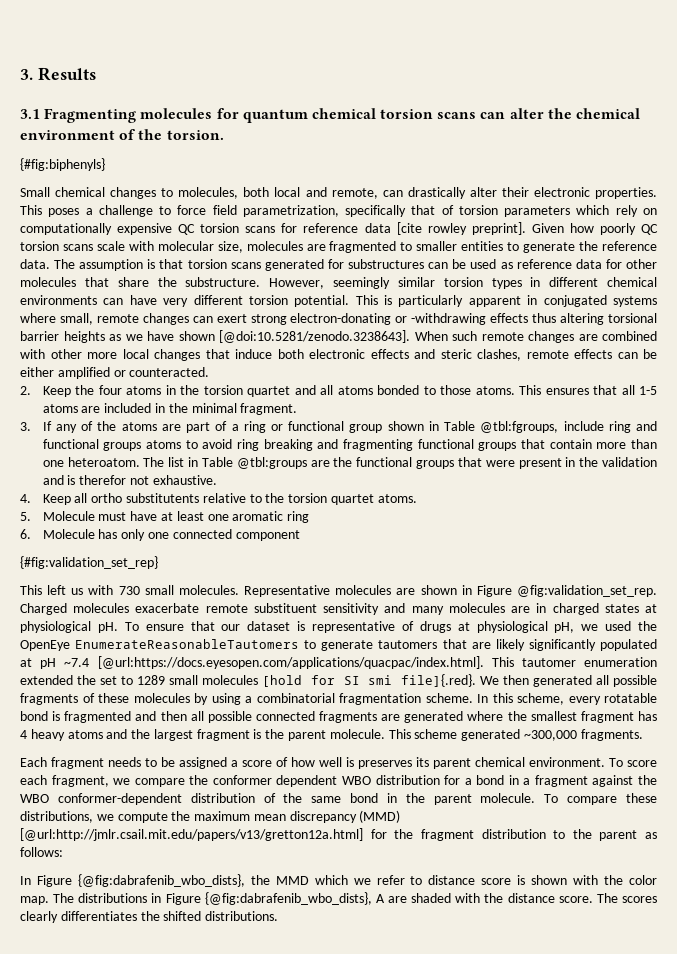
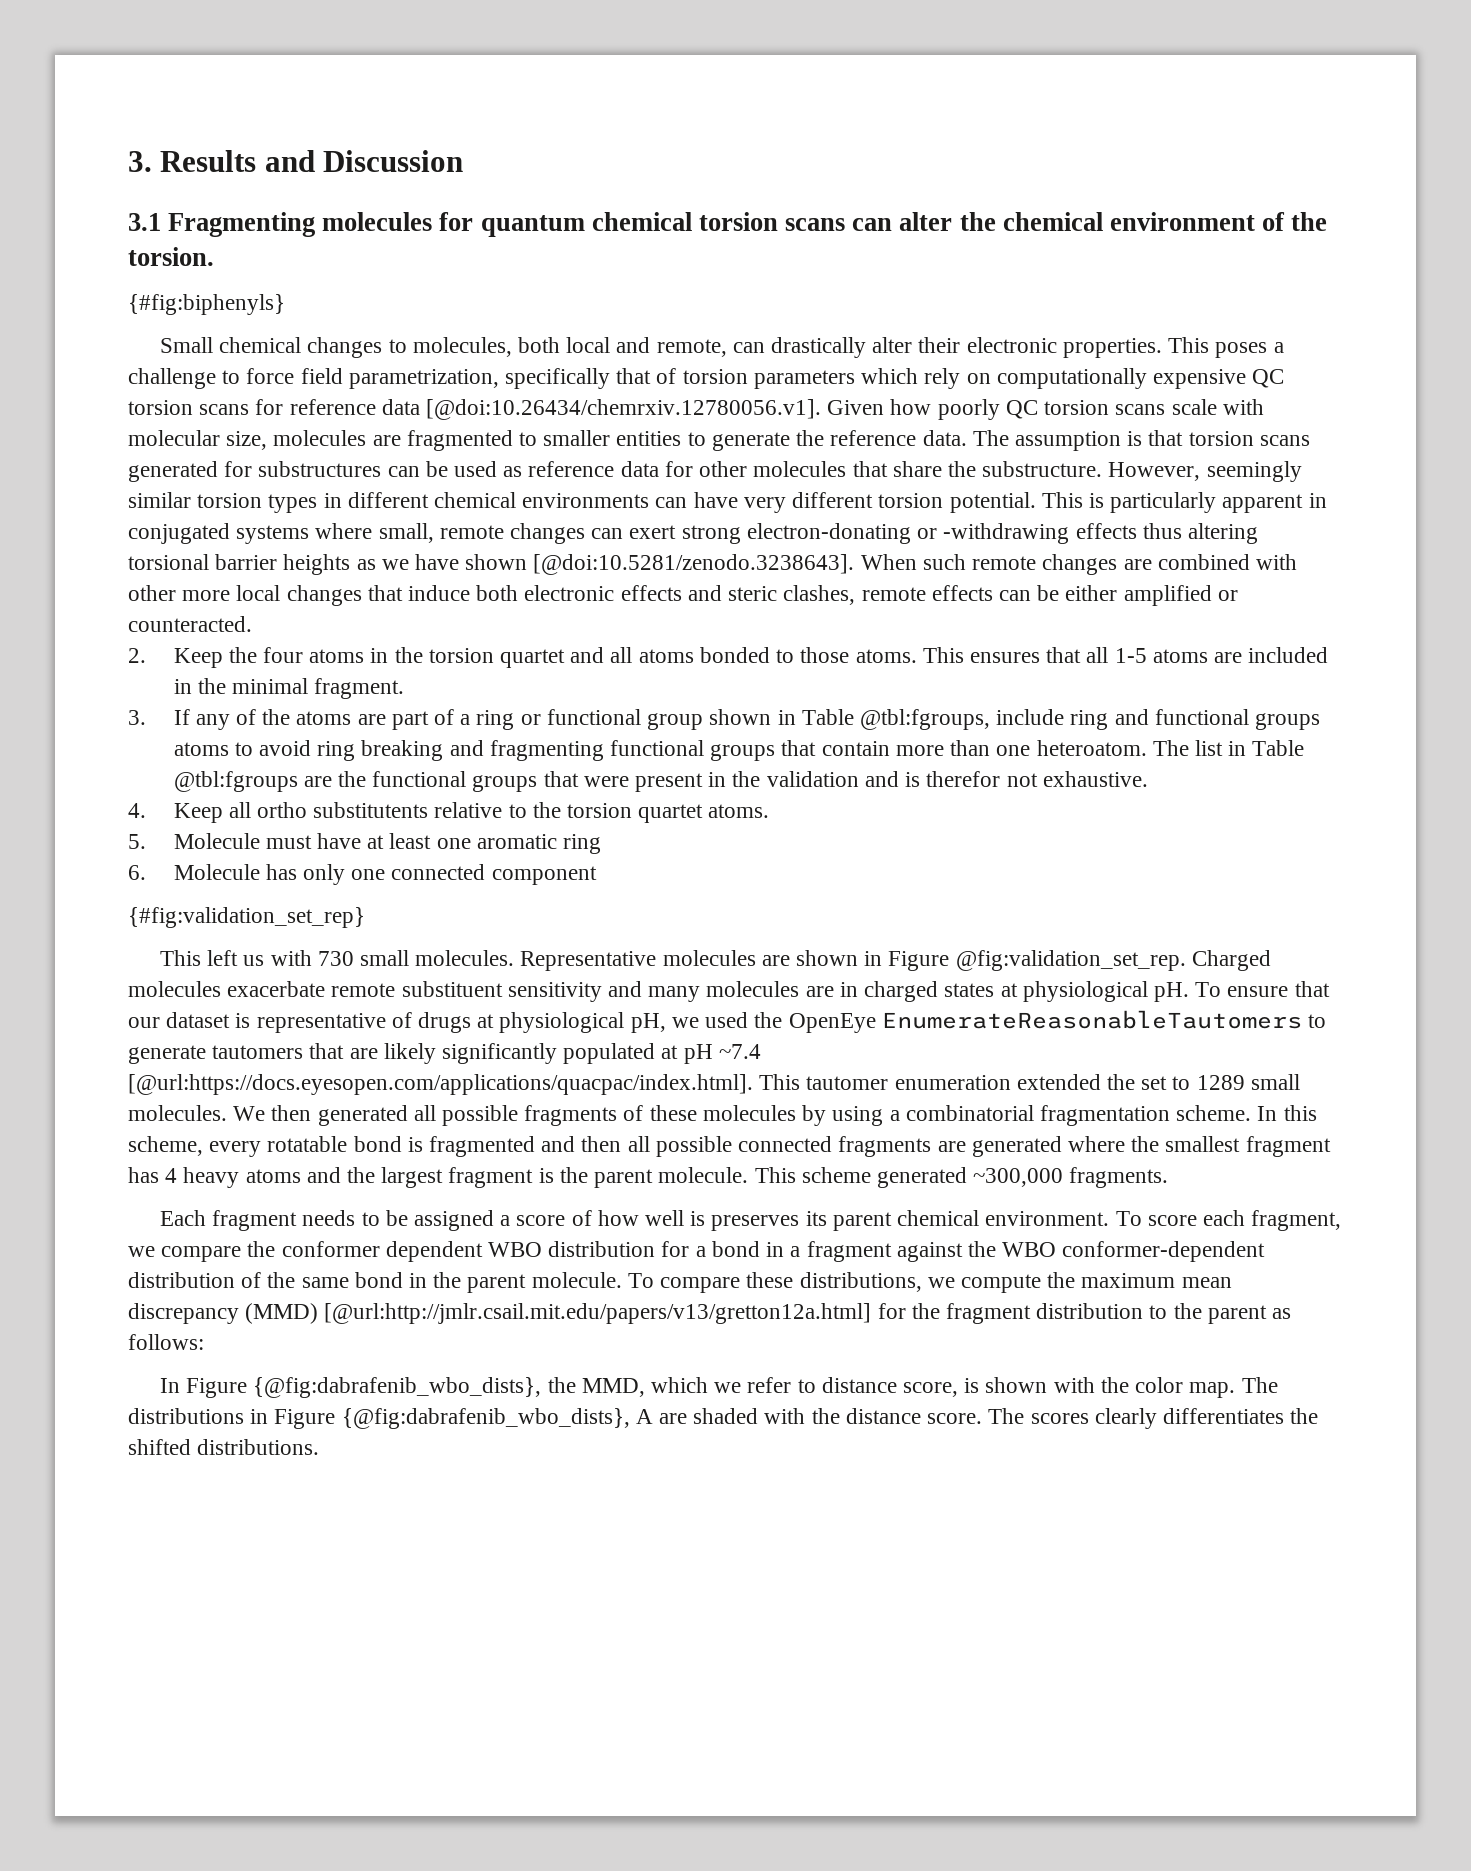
(96, 74) none -> [264,150,464,172] and Discussion
[396,222,526,235] [cite rowley preprint]. -> [426,399,822,420] [@doi:10.26434/chemrxiv.12780056.v1].
[236,457,307,469] @tbl:groups -> [173,771,298,792] @tbl:fgroups
[202,674,476,687] molecules [hold for SI smi file]{.red}. -> [128,1105,227,1121] molecules.
[275,876,309,885] MMD -> [581,1378,645,1397] MMD,
[481,878,512,885] score -> [903,1382,959,1397] score,

